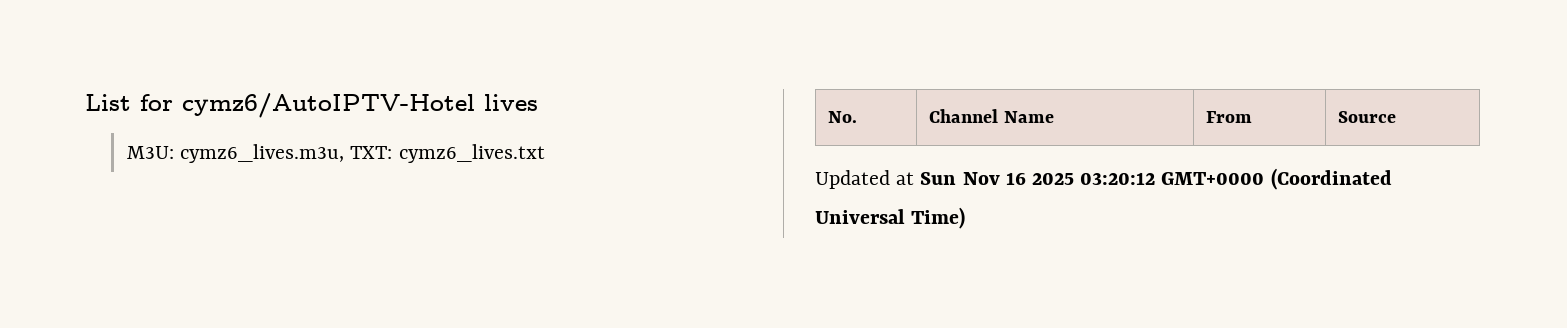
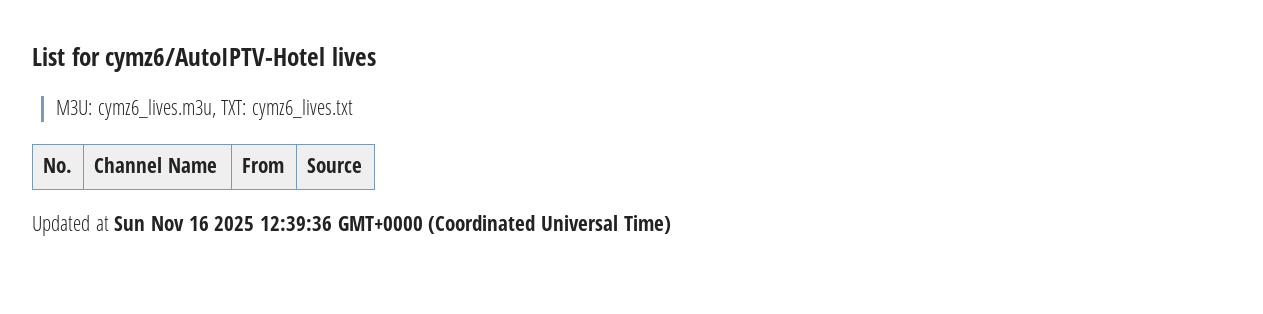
[1080,172,1156,185] 03:20:12 -> [260,216,333,231] 12:39:36

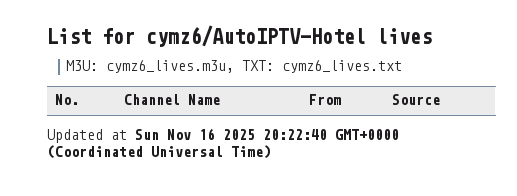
[260,216,333,231] 12:39:36 -> [263,129,327,140] 20:22:40

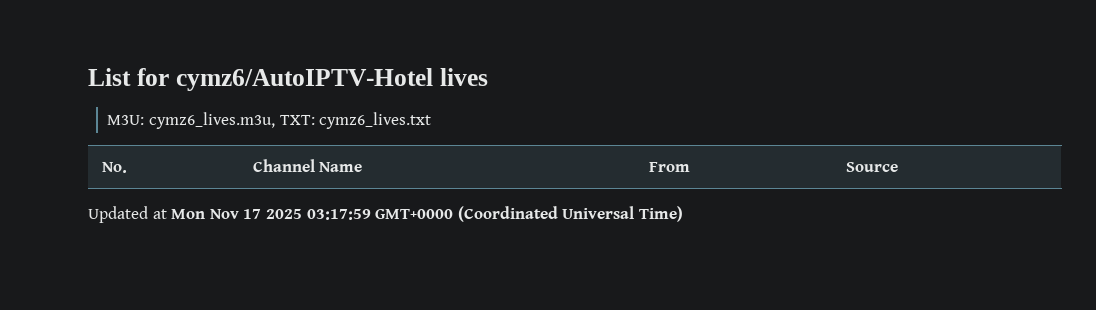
[135,128,327,140] Sun Nov 16 2025 20:22:40 -> [171,209,371,220] Mon Nov 17 2025 03:17:59

